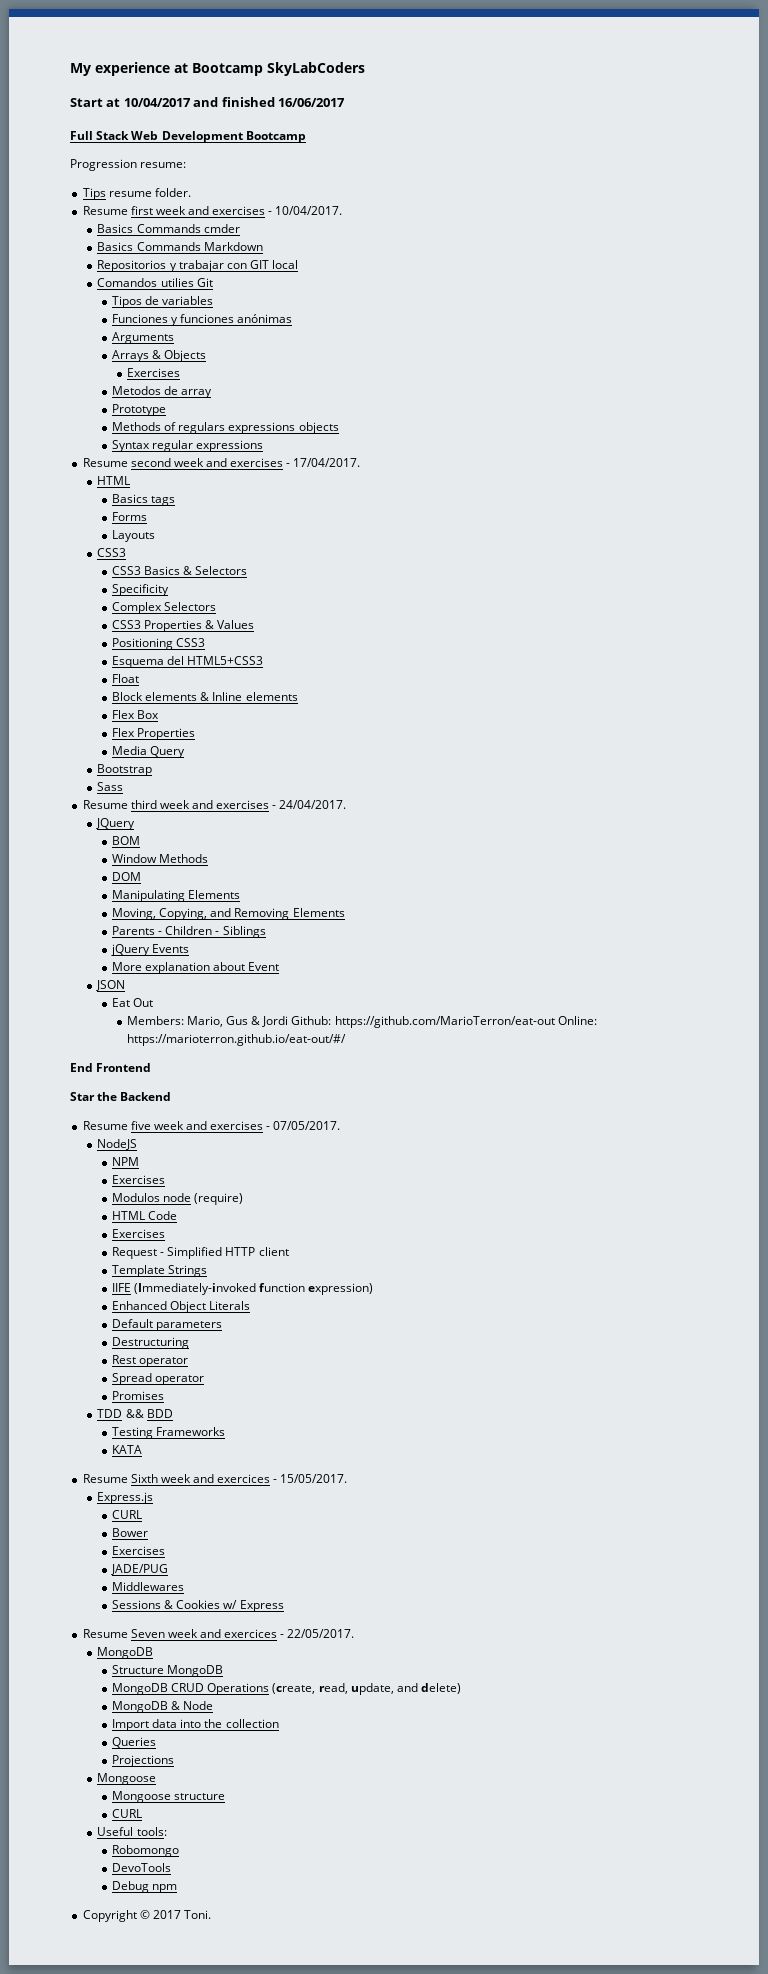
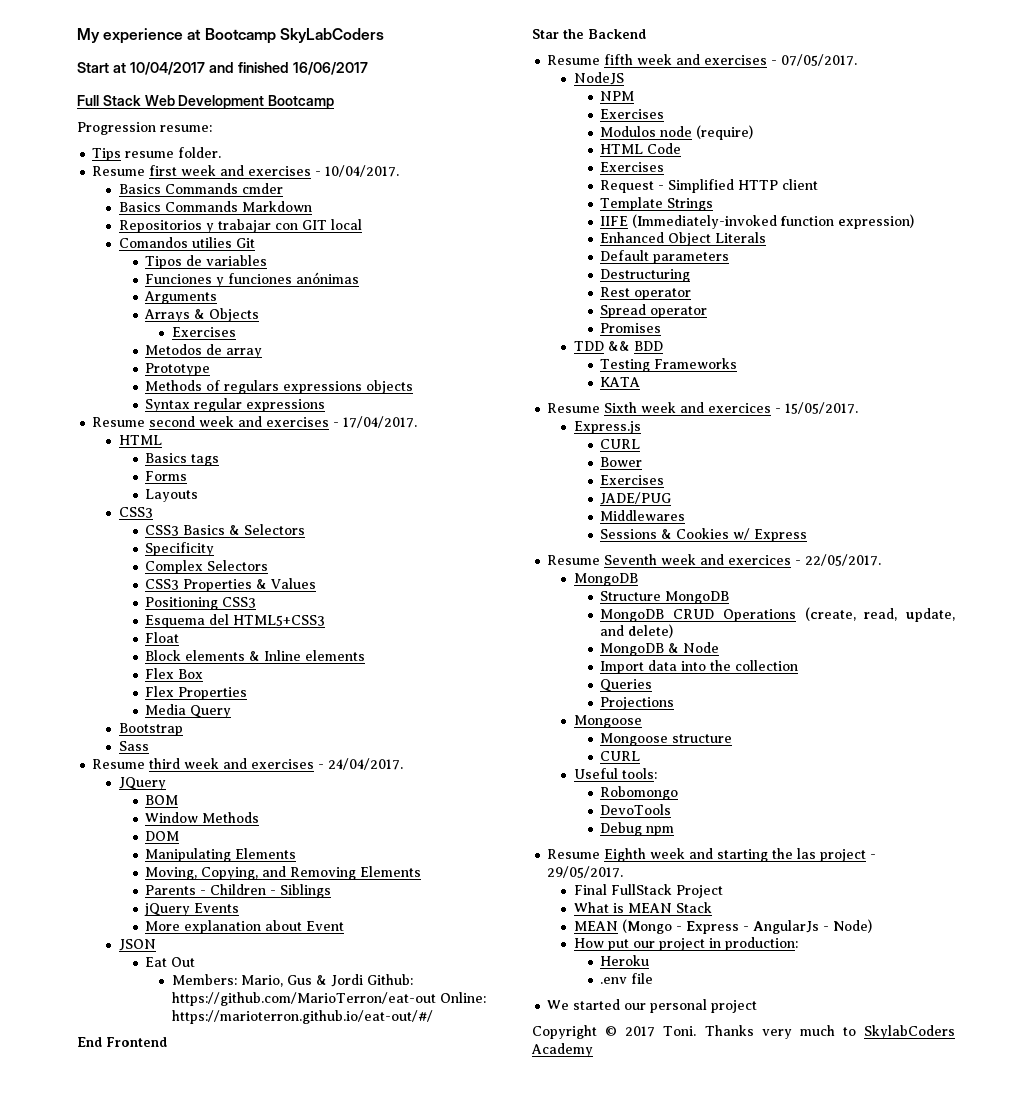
[130,1121,151,1130] five -> [604,54,634,65] fifth
[130,1629,165,1638] Seven -> [604,554,658,565] Seventh
[82,1910,211,1922] Copyright © 2017 Toni. -> [547,848,877,862] [547,866,624,878] [573,884,723,898] [573,902,712,913] [573,919,872,934] [573,937,798,951] [600,955,650,966] [600,973,654,984] [547,999,758,1013] [532,1025,955,1039] [531,1043,593,1057] Resume Eighth week and starting the las project - 29/05/2017. // Final FullStack Project // What is MEAN Stack // MEAN (Mongo - Express - AngularJs - Node) // How put our project in production: // Heroku // .env file // We started our personal project // Copyright © 2017 Toni. Thanks very much to SkylabCoders Academy

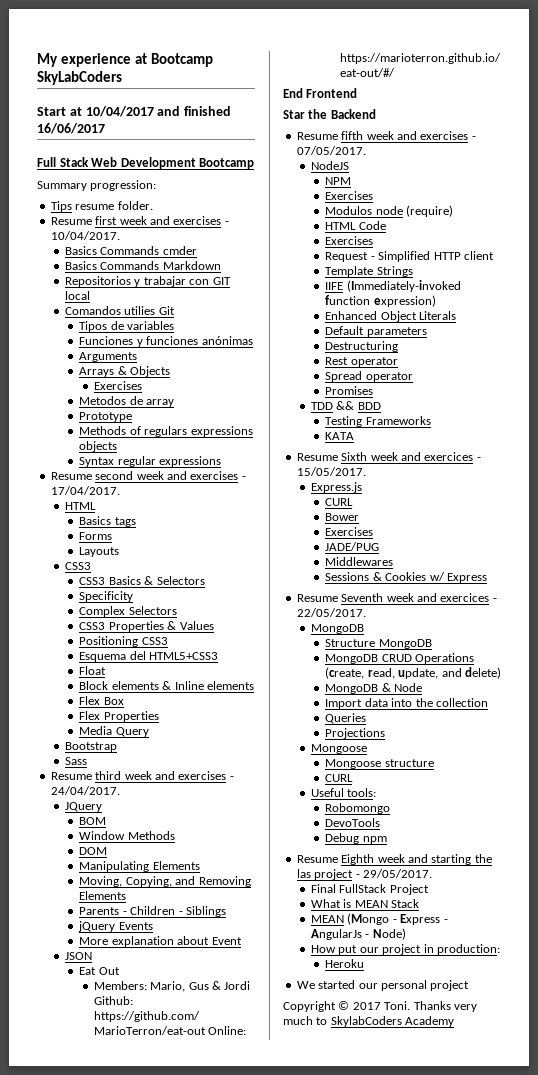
[77,122,212,135] Progression resume: -> [37,180,157,191] Summary progression:
[600,973,654,984] // .env file -> (365, 963) none

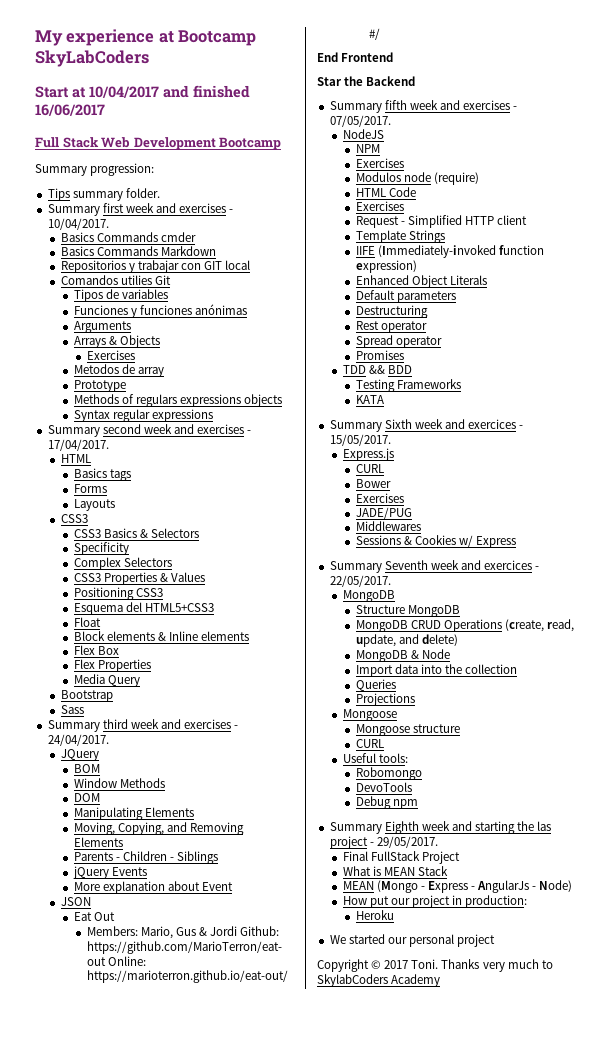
[75,204,115,210] resume -> [72,191,123,201] summary
[50,217,92,225] Resume -> [47,204,100,216] Summary
[50,472,92,480] Resume -> [47,425,100,437] Summary
[50,772,92,780] Resume -> [47,720,100,732] Summary
[296,132,338,140] Resume -> [329,101,382,113] Summary
[296,453,338,461] Resume -> [329,420,382,432] Summary
[296,594,338,602] Resume -> [329,561,382,573] Summary
[296,855,338,863] Resume -> [329,822,382,834] Summary

